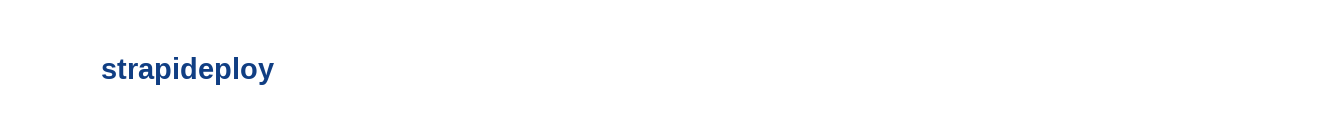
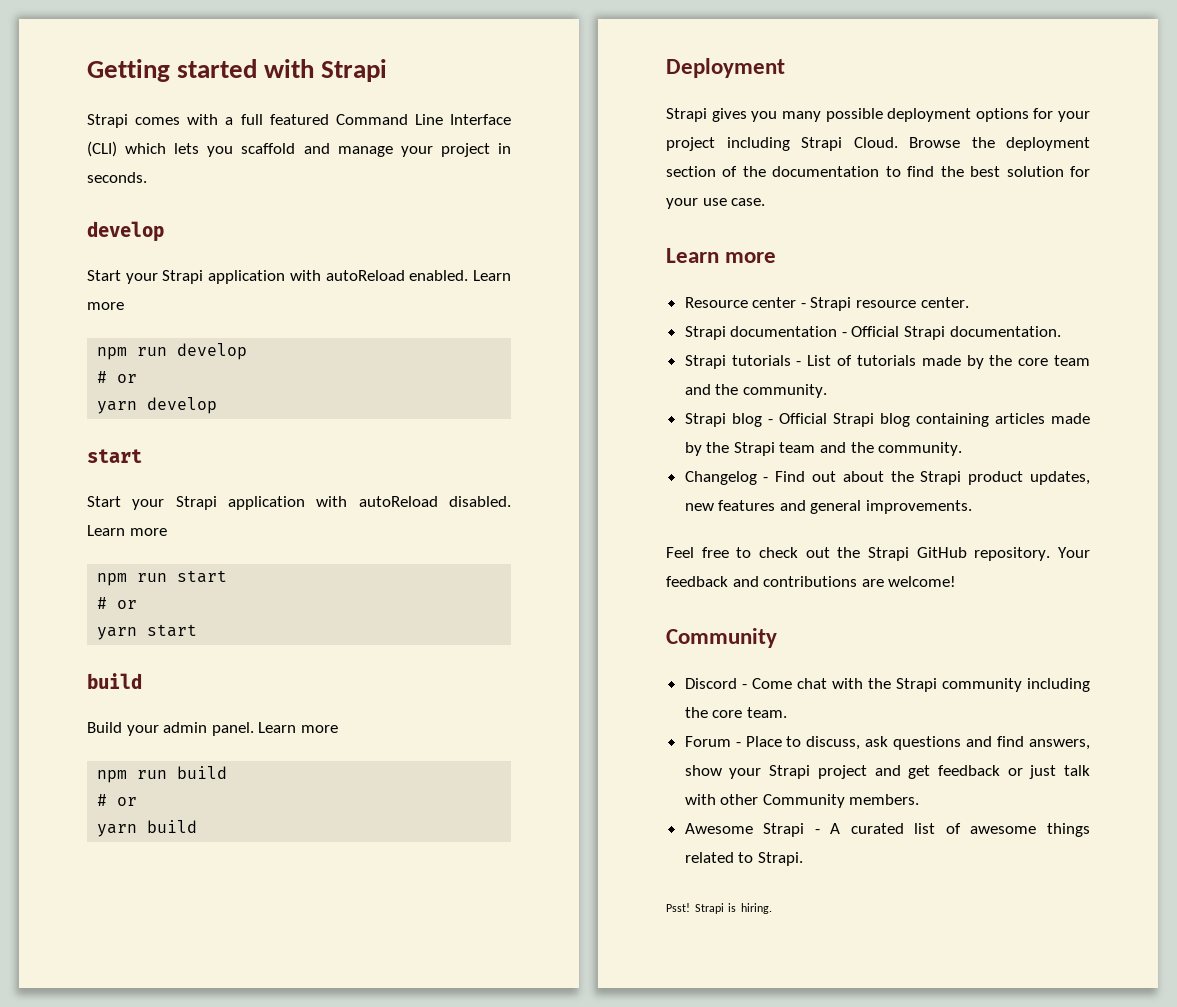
[101,57,274,85] strapideploy -> [87,59,388,82] [87,114,511,128] [87,141,511,157] [87,172,147,183] [87,221,164,242] [87,270,511,284] [87,302,124,310] [97,343,248,360] [97,371,138,383] [97,397,218,414] [87,449,142,463] [87,496,511,510] [87,525,167,536] [97,570,228,586] [97,597,138,609] [97,624,198,640] [87,673,142,689] [87,722,338,736] [97,766,228,783] [97,794,138,806] [97,820,198,837] [666,58,785,78] [666,108,1090,122] [666,137,1090,151] [666,166,1090,177] [666,198,766,209] [666,248,777,263] [684,297,969,311] [684,326,1061,340] [684,355,1090,369] [684,384,827,398] [684,413,1090,427] [684,442,963,456] [684,471,1090,485] [684,500,973,514] [666,547,1090,561] [666,576,957,587] [666,628,777,648] [684,678,1090,692] [684,707,787,718] [684,736,1090,750] [684,765,1090,779] [684,794,920,808] [684,823,1090,837] [684,852,803,866] [666,903,772,914] Getting started with Strapi // Strapi comes with a full featured Command Line Interface (CLI) which lets you scaffold and manage your project in seconds. // develop // Start your Strapi application with autoReload enabled. Learn more // npm run develop // # or // yarn develop // start // Start your Strapi application with autoReload disabled. Learn more // npm run start // # or // yarn start // build // Build your admin panel. Learn more // npm run build // # or // yarn build // Deployment // Strapi gives you many possible deployment options for your project including Strapi Cloud. Browse the deployment section of the documentation to find the best solution for your use case. // Learn more // Resource center - Strapi resource center. // Strapi documentation - Official Strapi documentation. // Strapi tutorials - List of tutorials made by the core team and the community. // Strapi blog - Official Strapi blog containing articles made by the Strapi team and the community. // Changelog - Find out about the Strapi product updates, new features and general improvements. // Feel free to check out the Strapi GitHub repository. Your feedback and contributions are welcome! // Community // Discord - Come chat with the Strapi community including the core team. // Forum - Place to discuss, ask questions and find answers, show your Strapi project and get feedback or just talk with other Community members. // Awesome Strapi - A curated list of awesome things related to Strapi. // Psst! Strapi is hiring.

